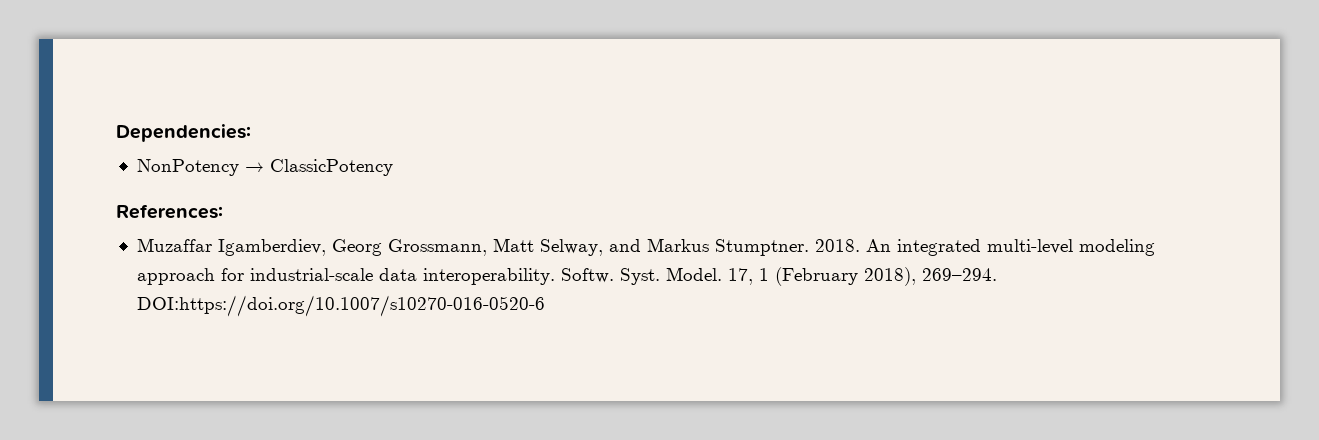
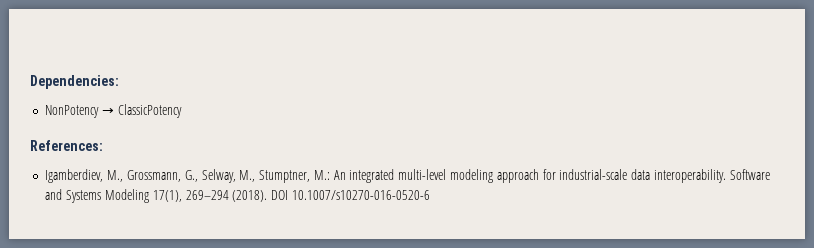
[136,238,860,256] Muzaffar Igamberdiev, Georg Grossmann, Matt Selway, and Markus Stumptner. 2018. -> [45,169,330,183] Igamberdiev, M., Grossmann, G., Selway, M., Stumptner, M.:
[560,267,997,286] [136,295,545,317] Softw. Syst. Model. 17, 1 (February 2018), 269–294. DOI:https://doi.org/10.1007/s10270-016-0520-6 -> [729,169,770,180] [45,189,430,203] Software and Systems Modeling 17(1), 269–294 (2018). DOI 10.1007/s10270-016-0520-6

